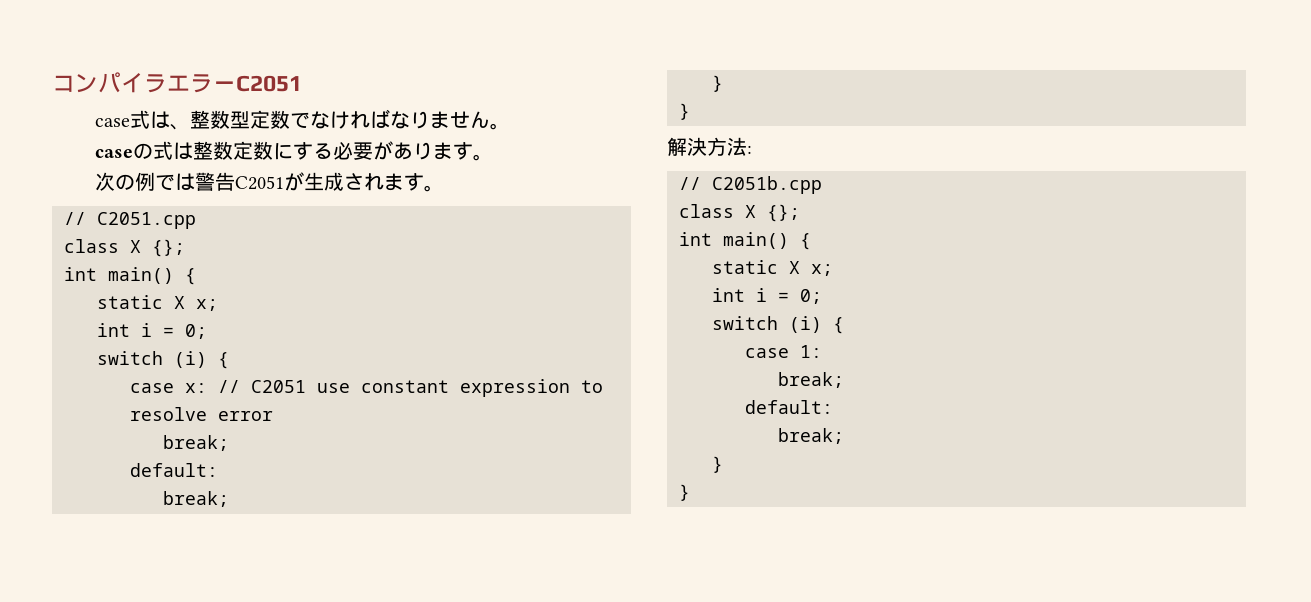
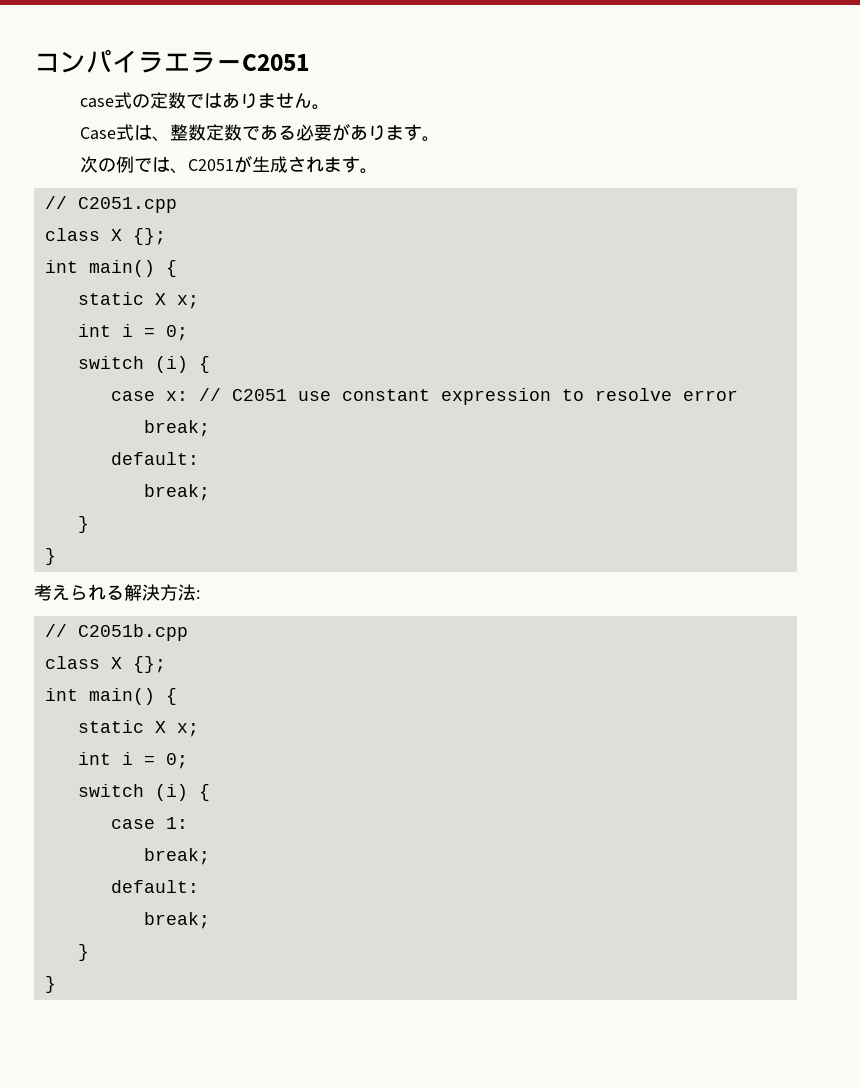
[150,109,411,130] は、整数型定数でなければな -> [131,92,240,109] の定数ではあ
[95,141,194,160] caseの式は -> [79,124,170,142] Case式は、
[273,142,314,160] にす -> [241,125,278,141] であ
[195,172,236,191] 警告 -> [169,168,188,174] 、
(690, 111) none -> [34,584,124,601] 考えられる

